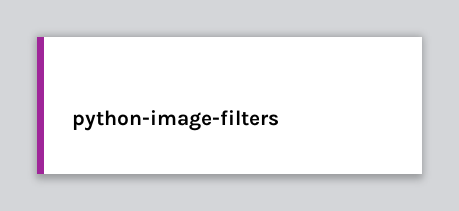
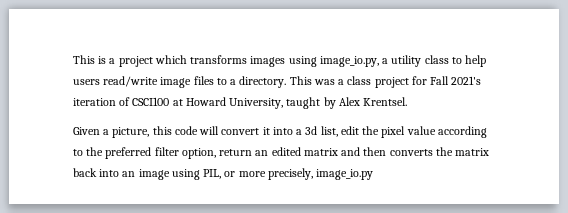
[72,110,279,131] python-image-filters -> [73,55,487,67] [73,76,482,88] [73,97,408,109] [73,126,487,138] [73,147,490,159] [73,168,374,180] This is a project which transforms images using image_io.py, a utility class to help users read/write image files to a directory. This was a class project for Fall 2021's iteration of CSCI100 at Howard University, taught by Alex Krentsel. // Given a picture, this code will convert it into a 3d list, edit the pixel value according to the preferred filter option, return an edited matrix and then converts the matrix back into an image using PIL, or more precisely, image_io.py

